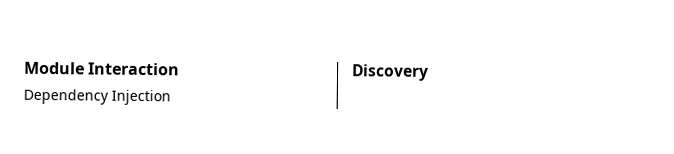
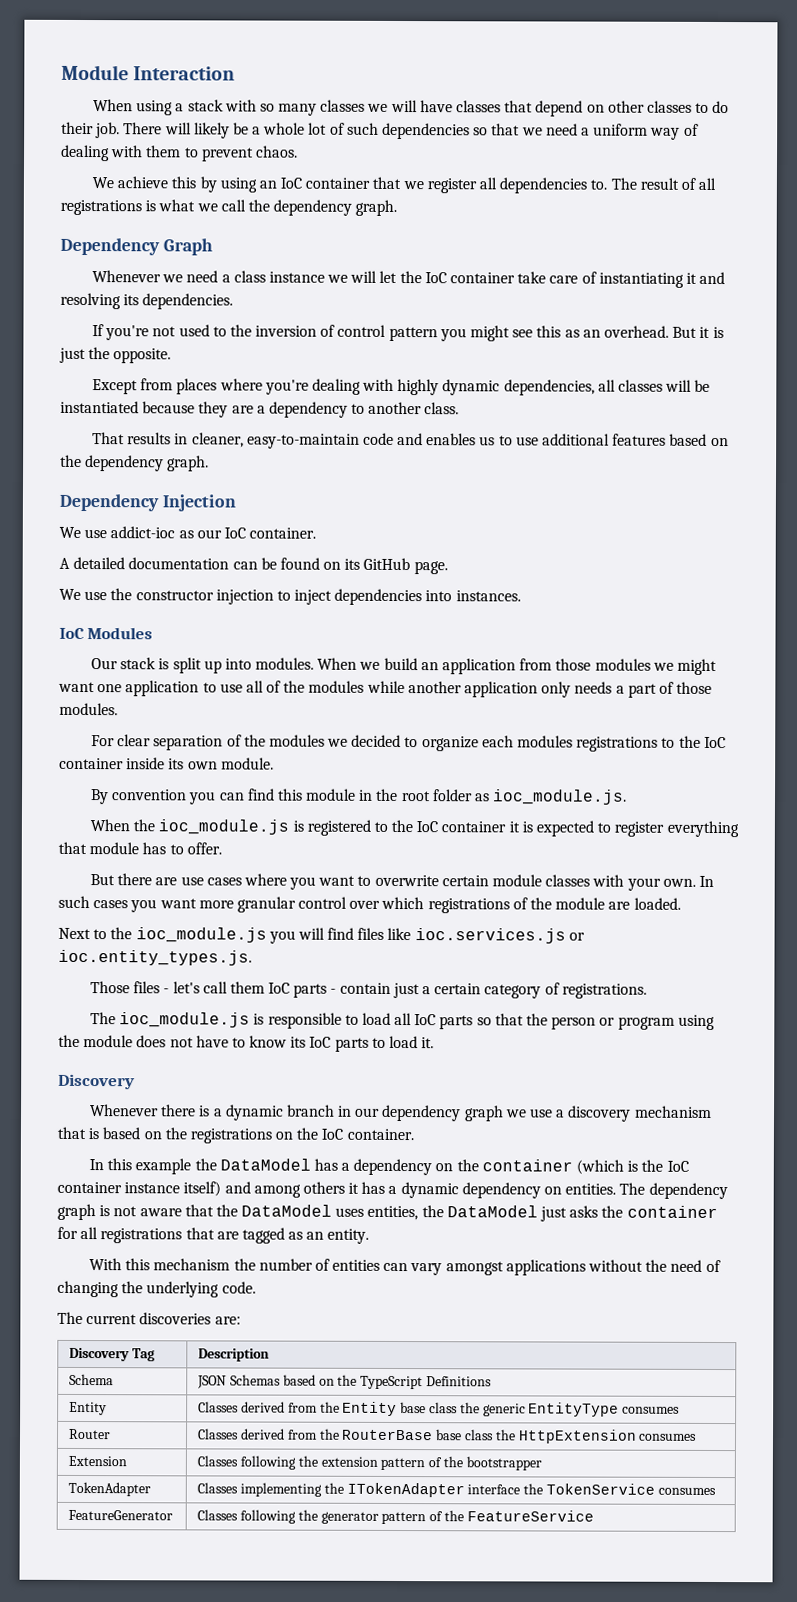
[23,88,171,106] [351,64,429,81] Dependency Injection // Discovery -> [93,99,730,117] [61,121,699,140] [61,144,298,162] [92,176,717,194] [60,199,398,216] [60,237,213,256] [92,270,726,288] [60,292,234,310] [92,324,724,342] [59,347,172,364] [92,378,711,396] [60,400,460,418] [92,432,729,449] [60,454,210,472] [59,493,236,512] [59,526,317,539] [59,556,448,575] [59,588,521,606] [59,627,154,640] [91,657,717,675] [58,680,713,698] [59,702,118,716] [91,734,726,752] [59,757,274,770] [90,788,628,805] [90,819,739,838] [58,841,222,855] [90,873,714,891] [58,895,681,914] [58,927,585,944] [58,949,252,966] [90,981,647,999] [90,1012,715,1030] [58,1034,435,1052] [58,1073,135,1090] [90,1104,712,1122] [57,1126,414,1144] [89,1158,689,1176] [57,1181,728,1200] [57,1203,718,1222] [57,1226,370,1244] [89,1258,721,1276] [57,1280,256,1298] [57,1311,241,1325] [69,1347,156,1362] [198,1348,271,1362] [69,1373,115,1386] [197,1374,492,1390] [69,1401,108,1416] [198,1401,681,1417] [68,1428,112,1440] [197,1428,698,1444] [68,1455,128,1467] [197,1455,542,1471] [68,1481,152,1497] [197,1482,716,1498] [68,1509,174,1521] [197,1509,594,1525] When using a stack with so many classes we will have classes that depend on other classes to do their job. There will likely be a whole lot of such dependencies so that we need a uniform way of dealing with them to prevent chaos. // We achieve this by using an IoC container that we register all dependencies to. The result of all registrations is what we call the dependency graph. // Dependency Graph // Whenever we need a class instance we will let the IoC container take care of instantiating it and resolving its dependencies. // If you're not used to the inversion of control pattern you might see this as an overhead. But it is just the opposite. // Except from places where you're dealing with highly dynamic dependencies, all classes will be instantiated because they are a dependency to another class. // That results in cleaner, easy-to-maintain code and enables us to use additional features based on the dependency graph. // Dependency Injection // We use addict-ioc as our IoC container. // A detailed documentation can be found on its GitHub page. // We use the constructor injection to inject dependencies into instances. // IoC Modules // Our stack is split up into modules. When we build an application from those modules we might want one application to use all of the modules while another application only needs a part of those modules. // For clear separation of the modules we decided to organize each modules registrations to the IoC container inside its own module. // By convention you can find this module in the root folder as ioc_module.js. // When the ioc_module.js is registered to the IoC container it is expected to register everything that module has to offer. // But there are use cases where you want to overwrite certain module classes with your own. In such cases you want more granular control over which registrations of the module are loaded. // Next to the ioc_module.js you will find files like ioc.services.js or ioc.entity_types.js. // Those files - let's call them IoC parts - contain just a certain category of registrations. // The ioc_module.js is responsible to load all IoC parts so that the person or program using the module does not have to know its IoC parts to load it. // Discovery // Whenever there is a dynamic branch in our dependency graph we use a discovery mechanism that is based on the registrations on the IoC container. // In this example the DataModel has a dependency on the container (which is the IoC container instance itself) and among others it has a dynamic dependency on entities. The dependency graph is not aware that the DataModel uses entities, the DataModel just asks the container for all registrations that are tagged as an entity. // With this mechanism the number of entities can vary amongst applications without the need of changing the underlying code. // The current discoveries are: // Discovery Tag | Description // Schema | JSON Schemas based on the TypeScript Definitions // Entity | Classes derived from the Entity base class the generic EntityType consumes // Router | Classes derived from the RouterBase base class the HttpExtension consumes // Extension | Classes following the extension pattern of the bootstrapper // TokenAdapter | Classes implementing the ITokenAdapter interface the TokenService consumes // FeatureGenerator | Classes following the generator pattern of the FeatureService

